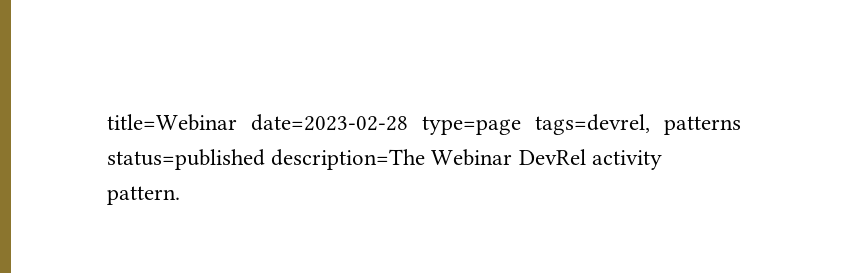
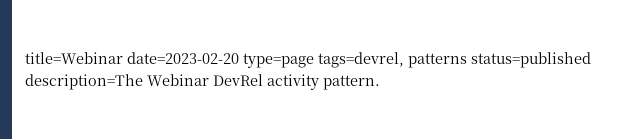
[251,114,408,131] date=2023-02-28 -> [127,52,239,64] date=2023-02-20

